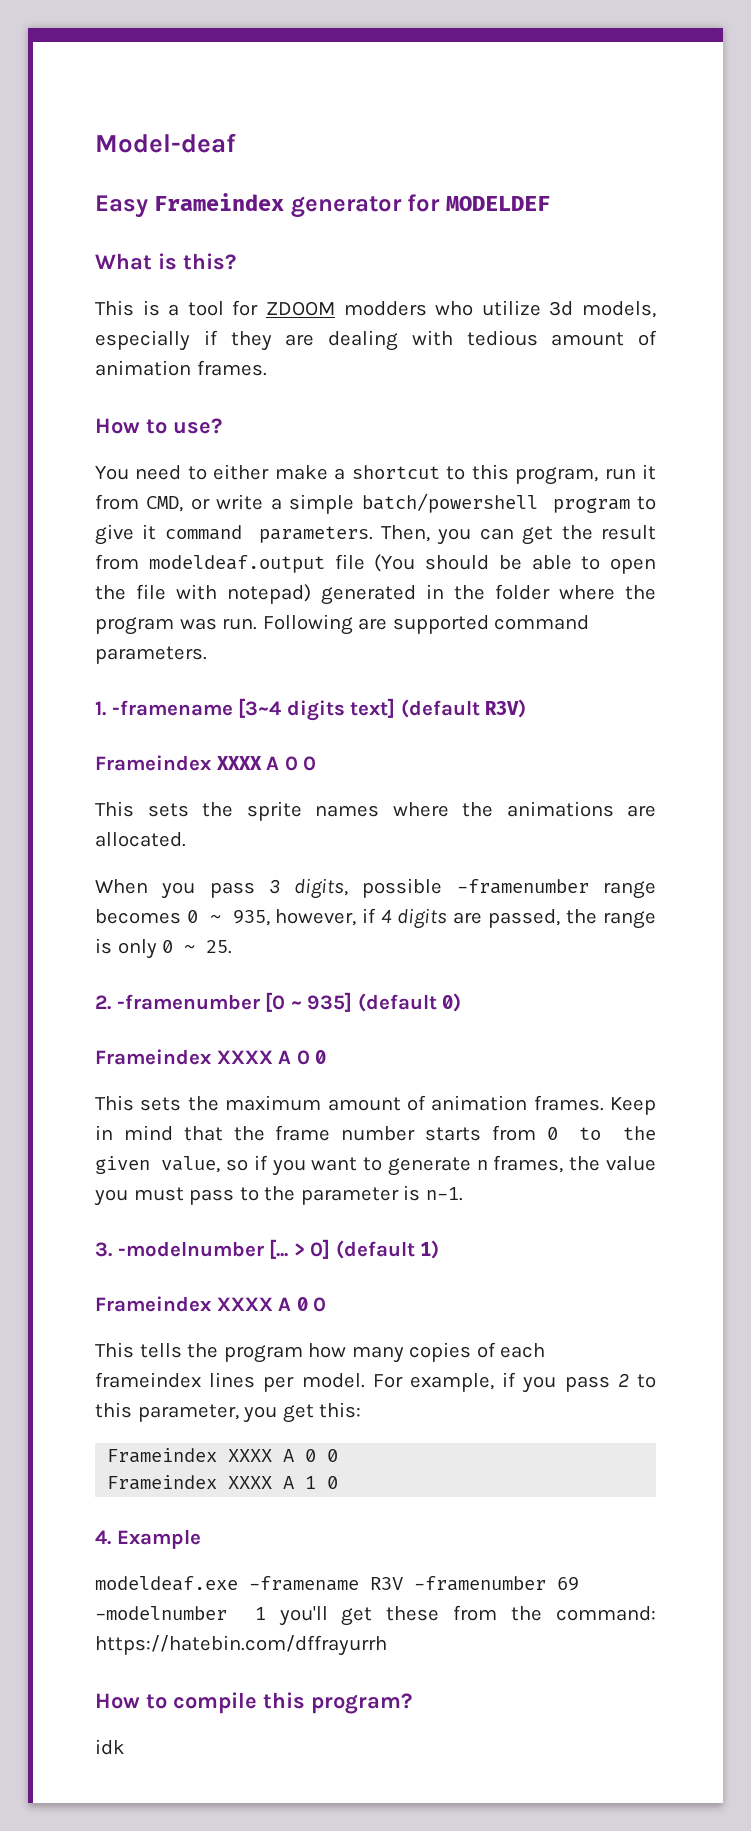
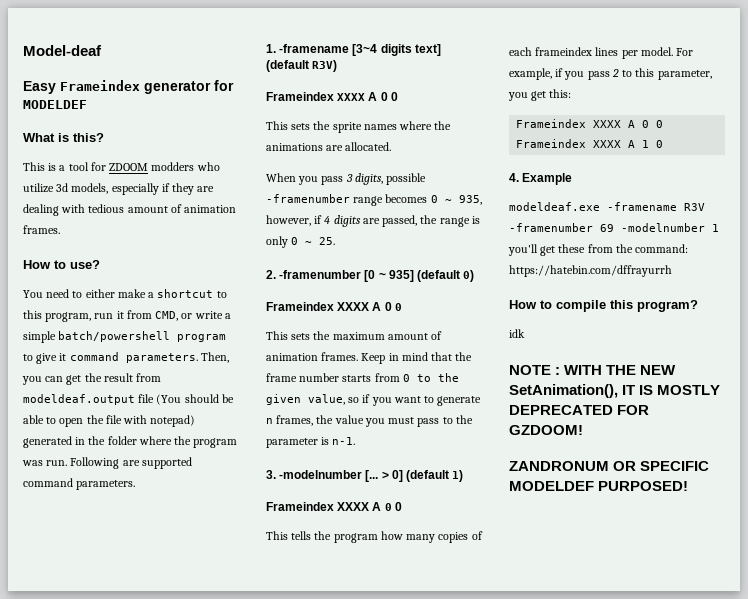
(125, 1747) none -> [509,365,677,375] [509,384,721,398] [509,405,650,415] [509,425,583,435] [509,461,710,471] [509,481,689,491] // NOTE : WITH THE NEW SetAnimation(), IT IS MOSTLY DEPRECATED FOR GZDOOM! // ZANDRONUM OR SPECIFIC MODELDEF PURPOSED!

